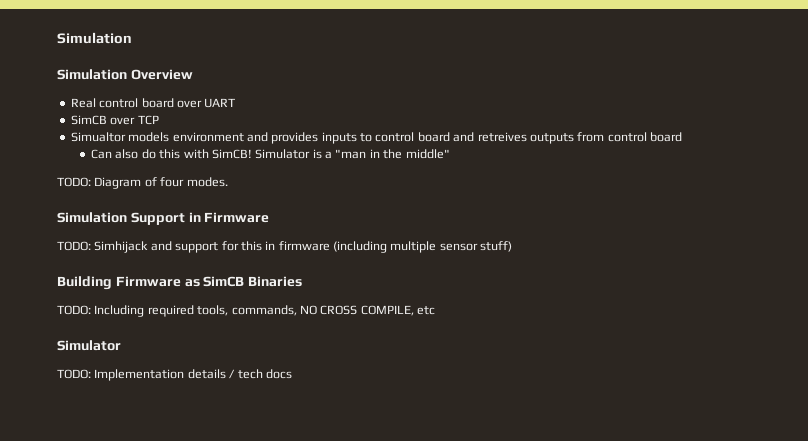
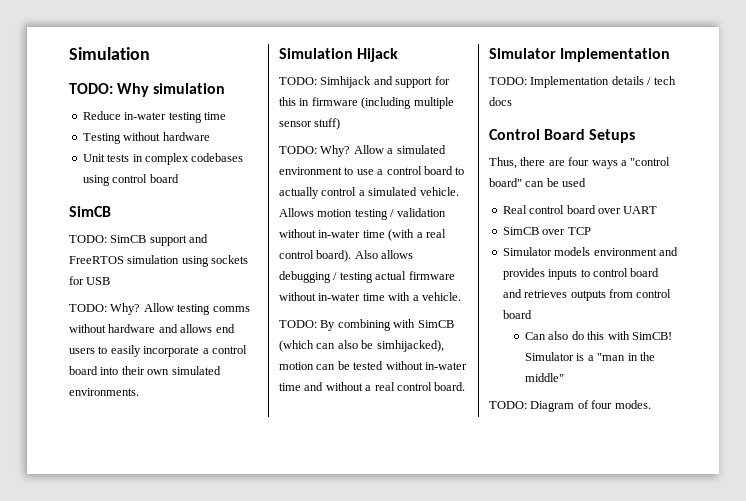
[57,69,193,80] Simulation Overview -> [69,83,226,97] [82,111,226,123] [82,132,210,144] [82,153,244,165] [82,174,179,186] [69,206,111,217] [69,234,209,246] [69,255,249,267] [69,276,111,285] [69,303,250,315] [69,324,235,333] [69,345,247,357] [69,366,221,375] [69,388,139,396] [279,48,399,62] [279,76,450,88] [279,97,454,109] [279,118,341,130] [279,145,446,157] [279,166,465,175] [279,187,459,199] [279,208,446,220] [279,229,446,241] [279,250,414,262] [279,271,455,283] [279,292,461,301] [279,319,454,331] [279,340,444,352] [279,361,467,370] [279,382,466,391] [489,48,671,62] [489,76,676,88] [489,97,512,106] [489,129,636,143] [489,157,671,169] [489,178,587,187] TODO: Why simulation // Reduce in-water testing time // Testing without hardware // Unit tests in complex codebases using control board // SimCB // TODO: SimCB support and FreeRTOS simulation using sockets for USB // TODO: Why? Allow testing comms without hardware and allows end users to easily incorporate a control board into their own simulated environments. // Simulation Hijack // TODO: Simhijack and support for this in firmware (including multiple sensor stuff) // TODO: Why? Allow a simulated environment to use a control board to actually control a simulated vehicle. Allows motion testing / validation without in-water time (with a real control board). Also allows debugging / testing actual firmware without in-water time with a vehicle. // TODO: By combining with SimCB (which can also be simhijacked), motion can be tested without in-water time and without a real control board. // Simulator Implementation // TODO: Implementation details / tech docs // Control Board Setups // Thus, there are four ways a "control board" can be used
[70,132,126,142] Simualtor -> [502,247,552,256] Simulator
[477,132,527,142] retreives -> [524,290,568,298] retrieves
[57,212,270,225] [57,241,513,253] [57,276,303,290] [57,305,435,317] [57,340,121,351] [57,369,292,381] // Simulation Support in Firmware // TODO: Simhijack and support for this in firmware (including multiple sensor stuff) // Building Firmware as SimCB Binaries // TODO: Including required tools, commands, NO CROSS COMPILE, etc // Simulator // TODO: Implementation details / tech docs -> (651, 404) none

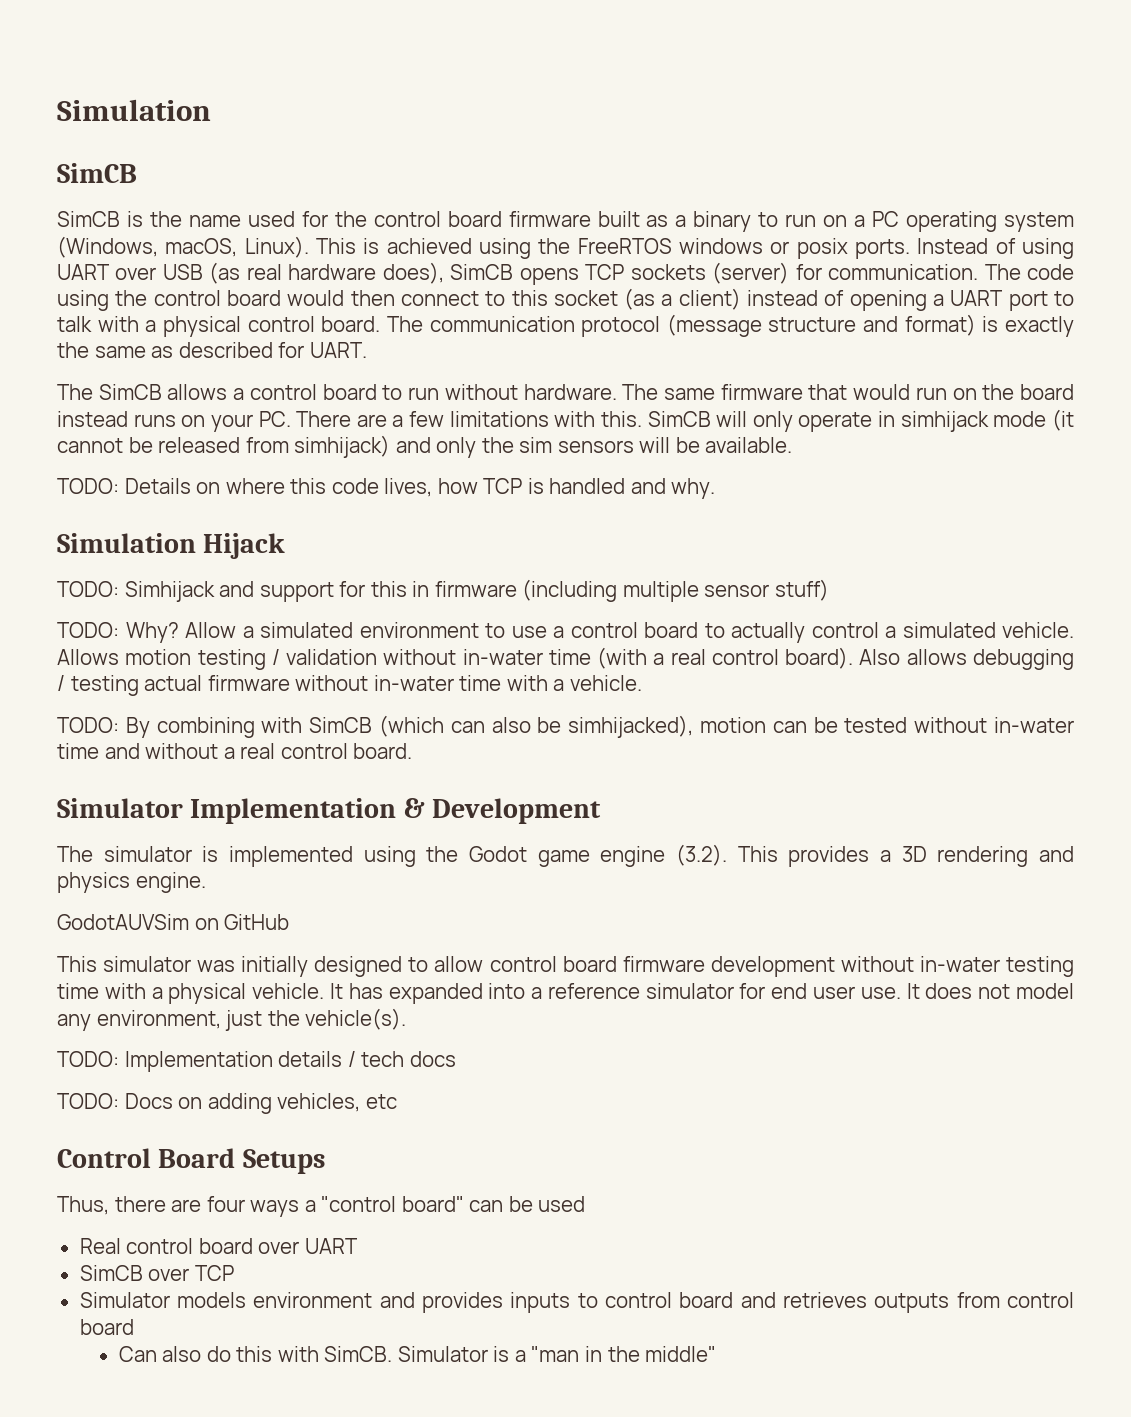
[69,83,226,97] [82,111,226,123] [82,132,210,144] [82,153,244,165] [82,174,179,186] [69,206,111,217] [69,234,209,246] [69,255,249,267] [69,276,111,285] [69,303,250,315] [69,324,235,333] [69,345,247,357] [69,366,221,375] [69,388,139,396] TODO: Why simulation // Reduce in-water testing time // Testing without hardware // Unit tests in complex codebases using control board // SimCB // TODO: SimCB support and FreeRTOS simulation using sockets for USB // TODO: Why? Allow testing comms without hardware and allows end users to easily incorporate a control board into their own simulated environments. -> [57,163,137,183] [57,211,1075,232] [57,236,1075,259] [57,262,1075,285] [57,288,1074,311] [57,314,1074,337] [57,342,367,358] [57,384,1074,400] [57,409,1075,432] [57,435,793,458] [57,478,716,499] SimCB // SimCB is the name used for the control board firmware built as a binary to run on a PC operating system (Windows, macOS, Linux). This is achieved using the FreeRTOS windows or posix ports. Instead of using UART over USB (as real hardware does), SimCB opens TCP sockets (server) for communication. The code using the control board would then connect to this socket (as a client) instead of opening a UART port to talk with a physical control board. The communication protocol (message structure and format) is exactly the same as described for UART. // The SimCB allows a control board to run without hardware. The same firmware that would run on the board instead runs on your PC. There are a few limitations with this. SimCB will only operate in simhijack mode (it cannot be released from simhijack) and only the sim sensors will be available. // TODO: Details on where this code lives, how TCP is handled and why.
(671, 55) none -> [403,798,602,824] [57,844,1074,867] [57,872,206,893] [57,914,290,930] [57,956,1075,977] [57,983,1074,1004] [57,1008,407,1031] & Development // The simulator is implemented using the Godot game engine (3.2). This provides a 3D rendering and physics engine. // GodotAUVSim on GitHub // This simulator was initially designed to allow control board firmware development without in-water testing time with a physical vehicle. It has expanded into a reference simulator for end user use. It does not model any environment, just the vehicle(s).
(512, 101) none -> [57,1093,397,1114] // TODO: Docs on adding vehicles, etc
[631,332,672,340] SimCB! -> [324,1346,393,1362] SimCB.
[489,400,651,412] // TODO: Diagram of four modes. -> (717, 1354) none

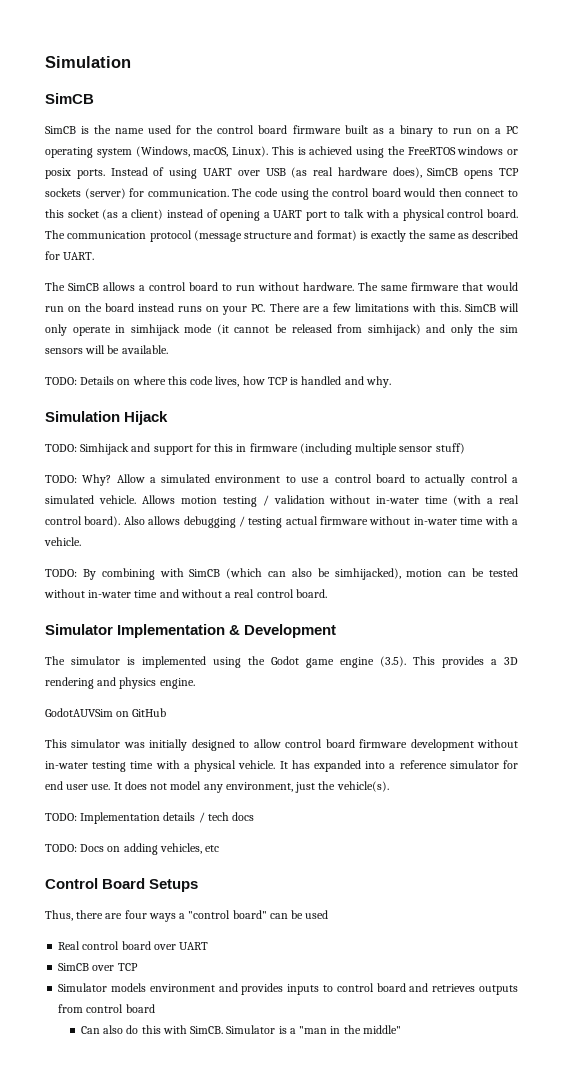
[676,844,727,866] (3.2). -> [380,656,406,667] (3.5).

